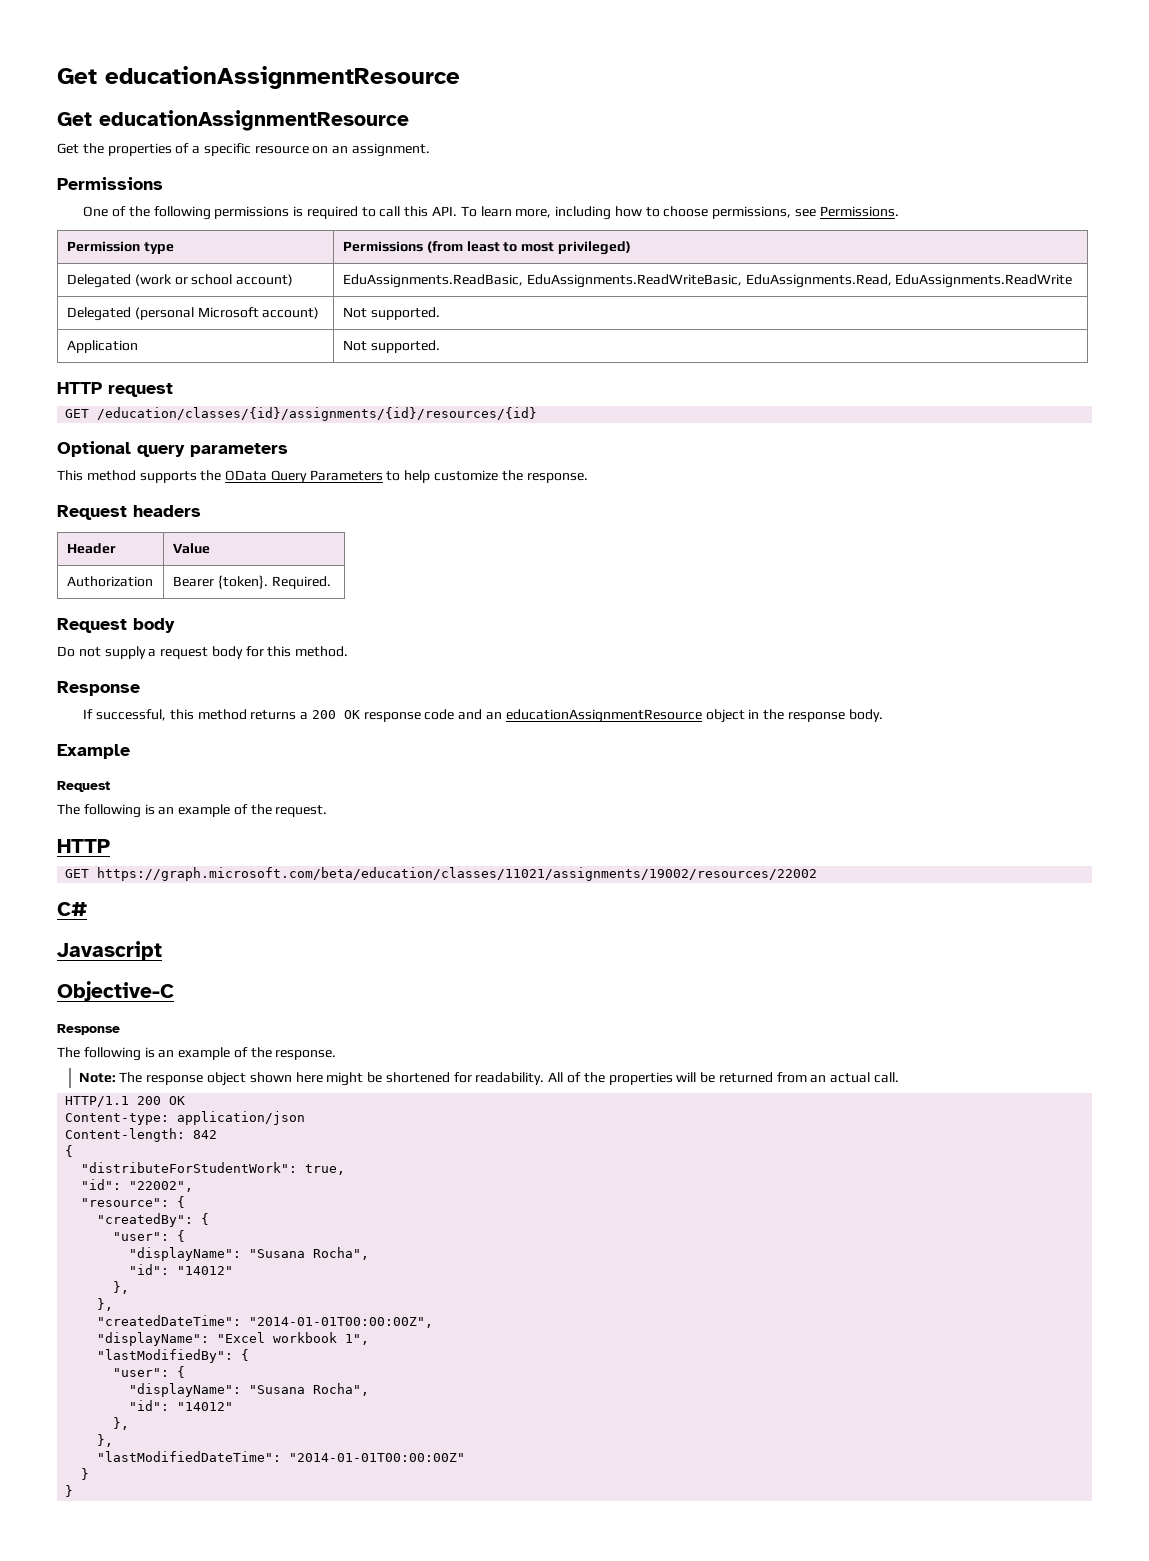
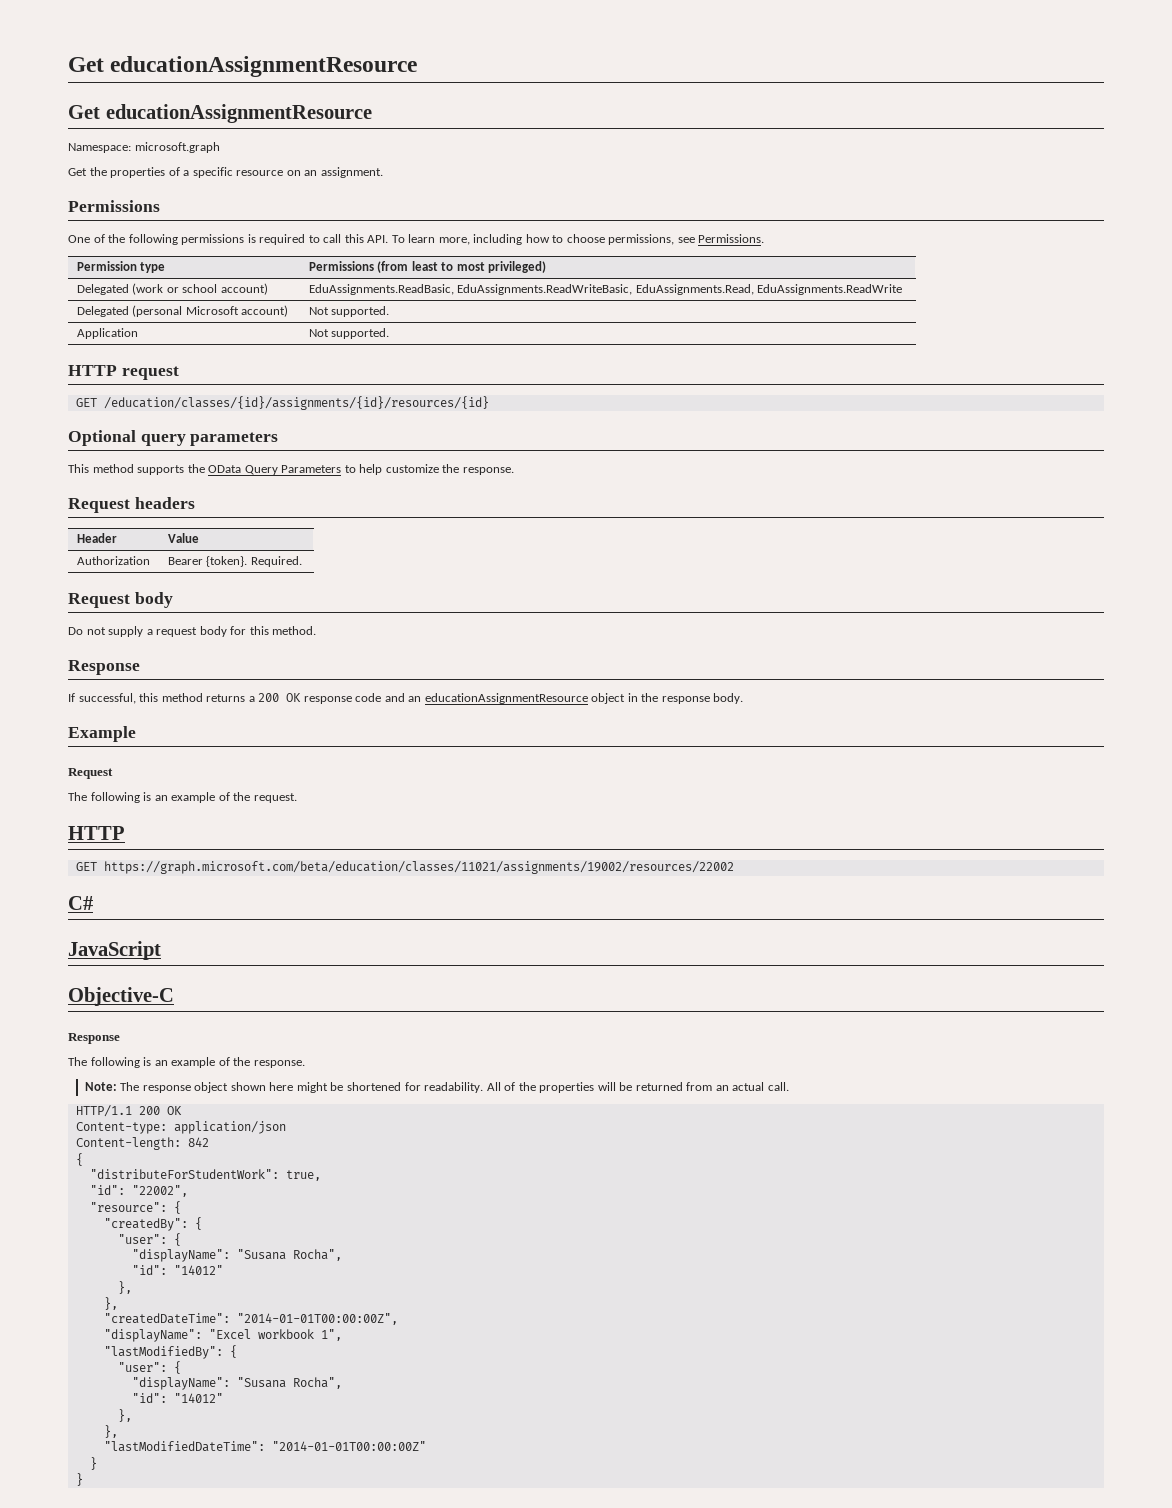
(409, 120) none -> [68,142,220,153] // Namespace: microsoft.graph
[57,941,162,960] Javascript -> [68,941,161,960] JavaScript

